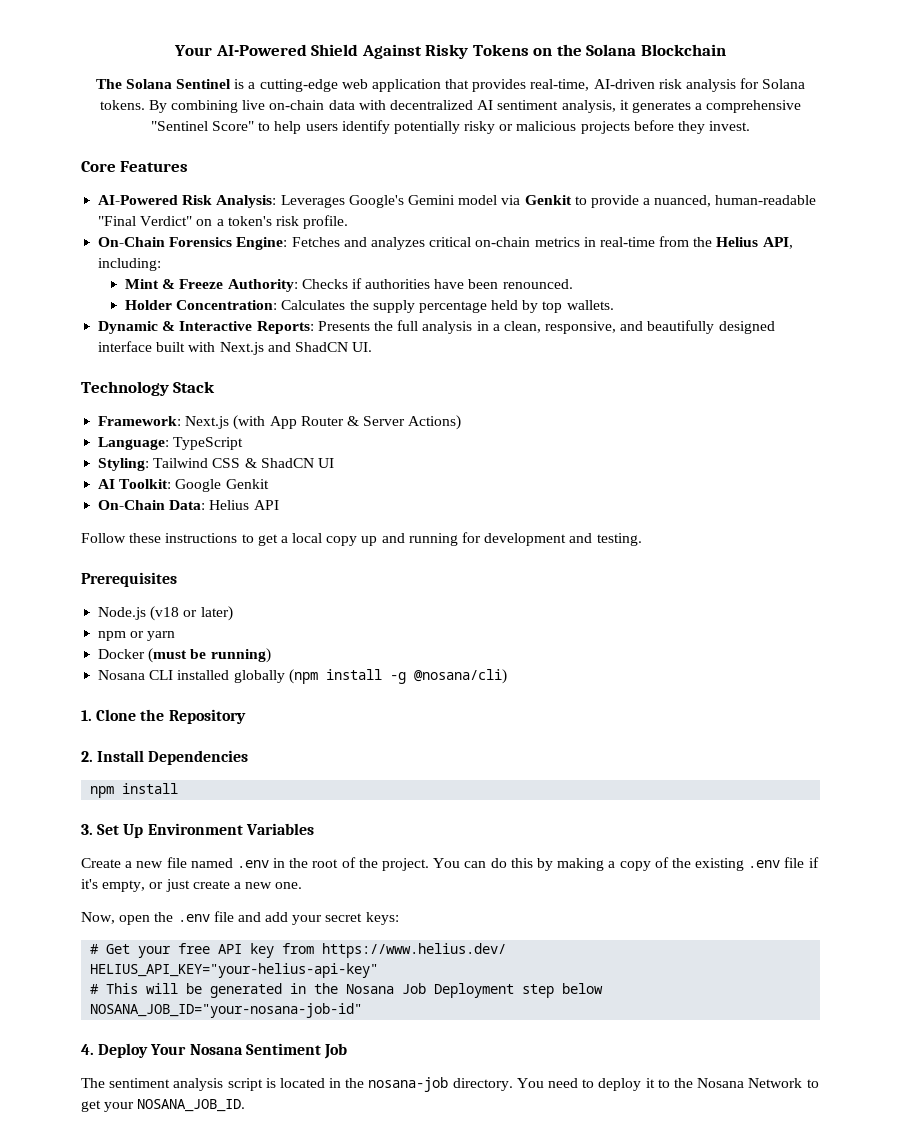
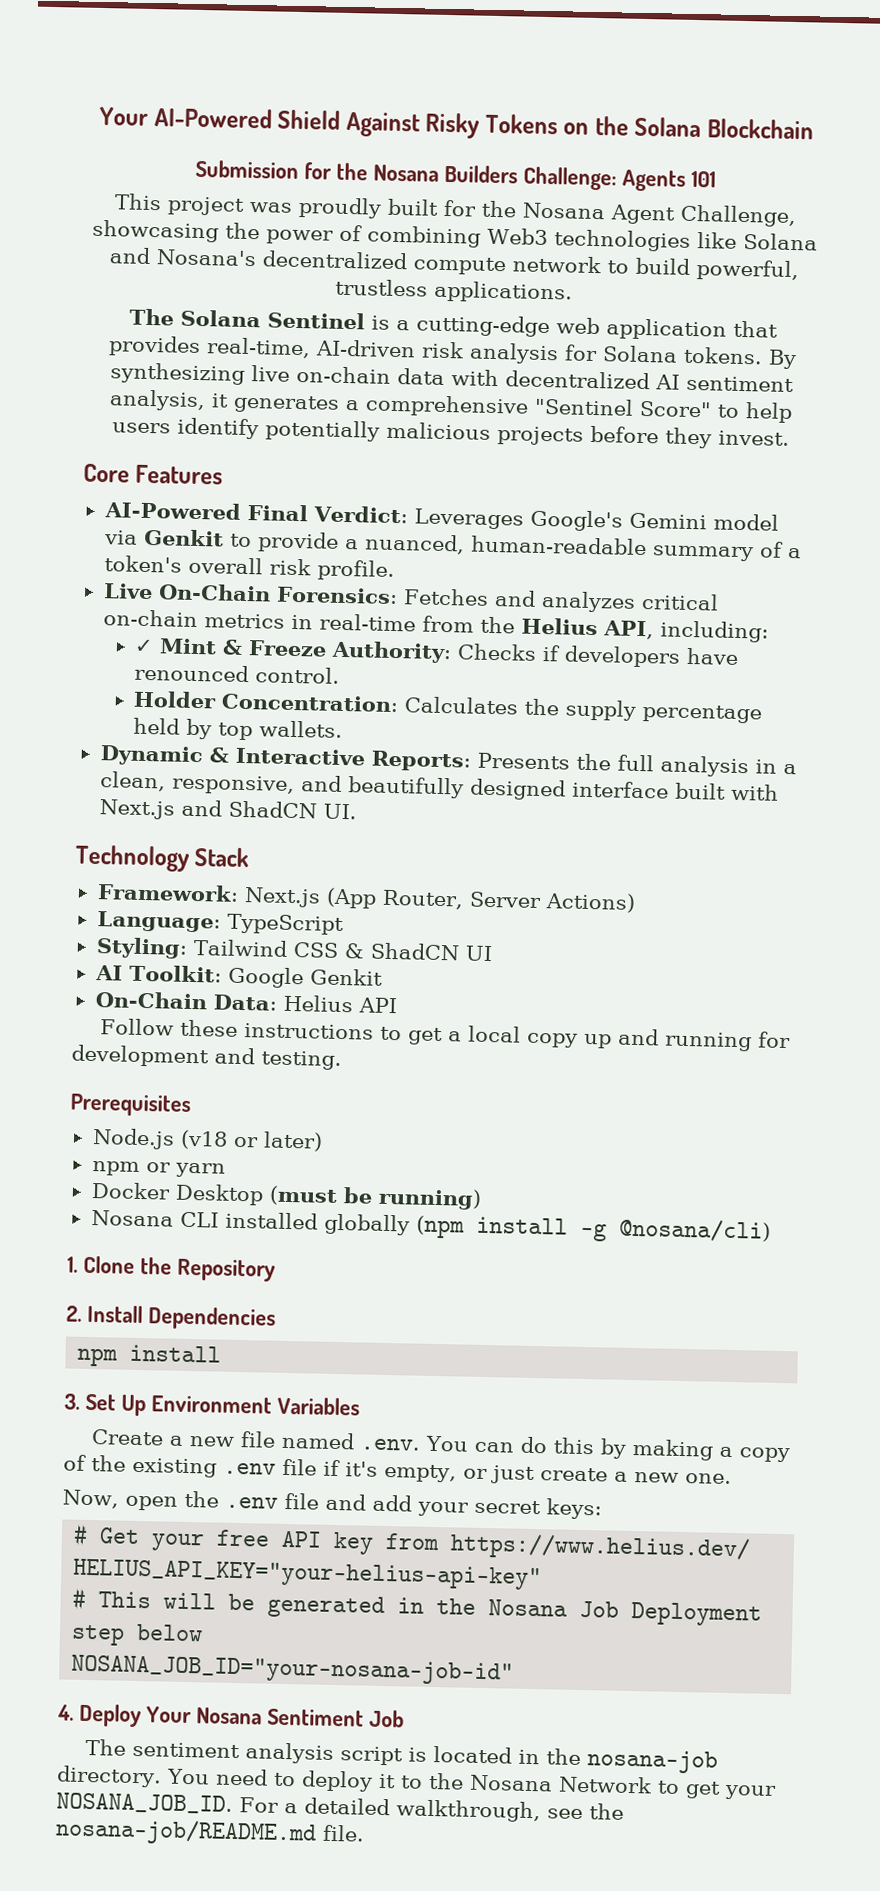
(726, 50) none -> [195,159,716,192] [113,193,797,228] [91,219,818,252] [108,247,799,282] [334,278,573,304] // Submission for the Nosana Builders Challenge: Agents 101 // This project was proudly built for the Nosana Agent Challenge, showcasing the power of combining Web3 technologies like Solana and Nosana's decentralized compute network to build powerful, trustless applications.
[171,100,239,113] combining -> [110,362,245,385] synthesizing
[464,121,514,134] risky or -> (380, 430) none
[182,195,277,208] Risk Analysis: -> [246,504,408,524] Final Verdict:
[98,216,213,226] "Final Verdict" on -> [651,541,784,562] summary of
(272, 221) none -> [187,556,263,575] overall
[98,237,288,250] On-Chain Forensics Engine: -> [102,583,398,605] Live On-Chain Forensics:
(162, 264) none -> [134,638,155,654] ✓
[365,279,573,289] authorities have been renounced. -> [564,645,740,668] [134,663,341,684] developers have renounced control.
[233,415,359,430] (with App Router & -> [325,887,464,910] (App Router,
(146, 654) none -> [174,1183,264,1206] Desktop
[236,857,430,871] .env in the root of the project. -> [359,1438,420,1451] .env.
(246, 1105) none -> [239,1797,624,1823] [55,1817,365,1847] For a detailed walkthrough, see the nosana-job/README.md file.

